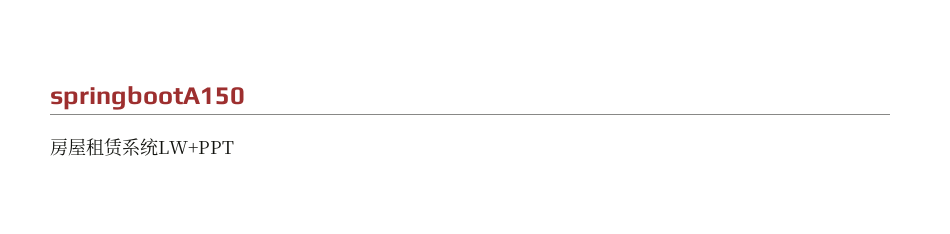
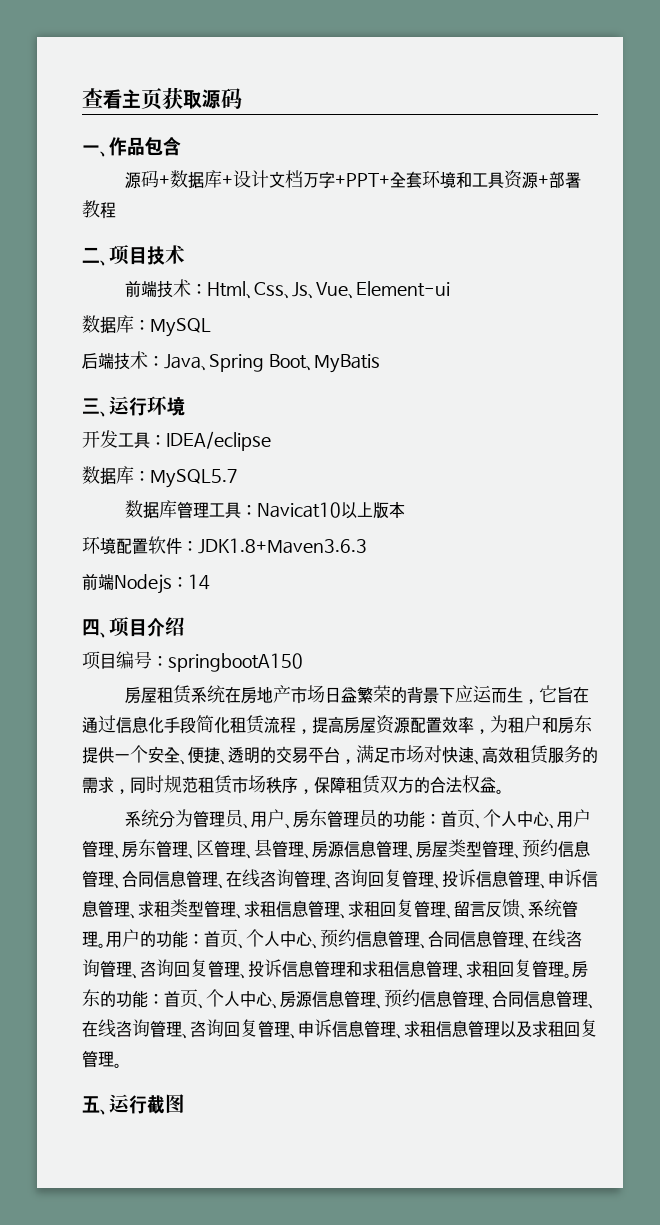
[50,86,245,110] [50,138,234,157] springbootA150 // 房屋租赁系统LW+PPT -> [82,87,242,110] [82,137,181,157] [125,170,582,189] [82,200,116,219] [82,245,185,266] [125,279,451,299] [82,315,211,337] [82,351,380,373] [82,396,185,417] [82,430,271,451] [82,466,238,488] [125,500,406,519] [82,536,367,554] [82,573,210,594] [82,617,185,638] [82,651,303,672] [125,685,590,704] [82,715,592,734] [82,745,598,765] [82,775,504,794] [125,809,592,829] [82,839,590,859] [82,869,598,889] [82,899,578,919] [82,929,582,949] [82,959,588,979] [82,989,596,1009] [82,1019,598,1039] [82,1050,122,1068] [82,1094,185,1115] 查看主页获取源码 // 一、作品包含 // 源码+数据库+设计文档万字+PPT+全套环境和工具资源+部署教程 // 二、项目技术 // 前端技术：Html、Css、Js、Vue、Element-ui // 数据库：MySQL // 后端技术：Java、Spring Boot、MyBatis // 三、运行环境 // 开发工具：IDEA/eclipse // 数据库：MySQL5.7 // 数据库管理工具：Navicat10以上版本 // 环境配置软件：JDK1.8+Maven3.6.3 // 前端Nodejs：14 // 四、项目介绍 // 项目编号：springbootA150 // 房屋租赁系统在房地产市场日益繁荣的背景下应运而生，它旨在通过信息化手段简化租赁流程，提高房屋资源配置效率，为租户和房东提供一个安全、便捷、透明的交易平台，满足市场对快速、高效租赁服务的需求，同时规范租赁市场秩序，保障租赁双方的合法权益。 // 系统分为管理员、用户、房东管理员的功能：首页、个人中心、用户管理、房东管理、区管理、县管理、房源信息管理、房屋类型管理、预约信息管理、合同信息管理、在线咨询管理、咨询回复管理、投诉信息管理、申诉信息管理、求租类型管理、求租信息管理、求租回复管理、留言反馈、系统管理。用户的功能：首页、个人中心、预约信息管理、合同信息管理、在线咨询管理、咨询回复管理、投诉信息管理和求租信息管理、求租回复管理。房东的功能：首页、个人中心、房源信息管理、预约信息管理、合同信息管理、在线咨询管理、咨询回复管理、申诉信息管理、求租信息管理以及求租回复管理。 // 五、运行截图

